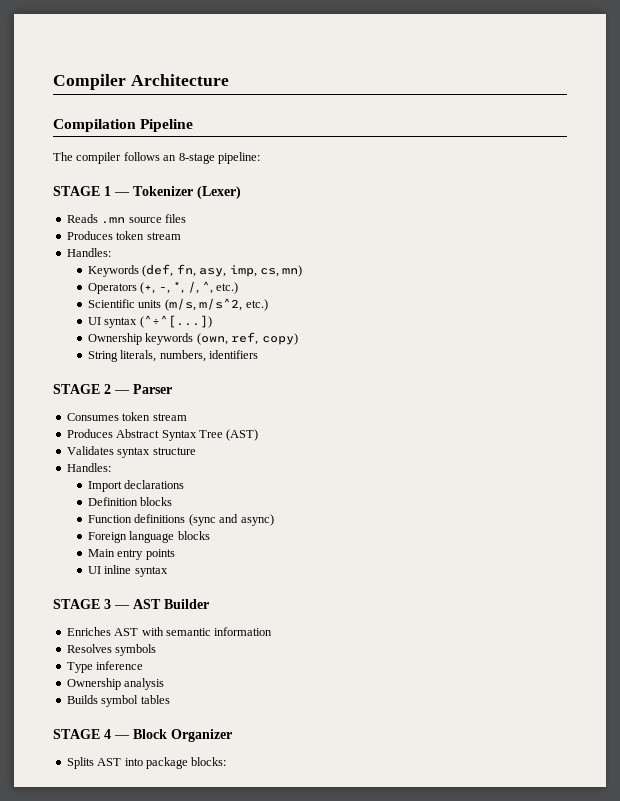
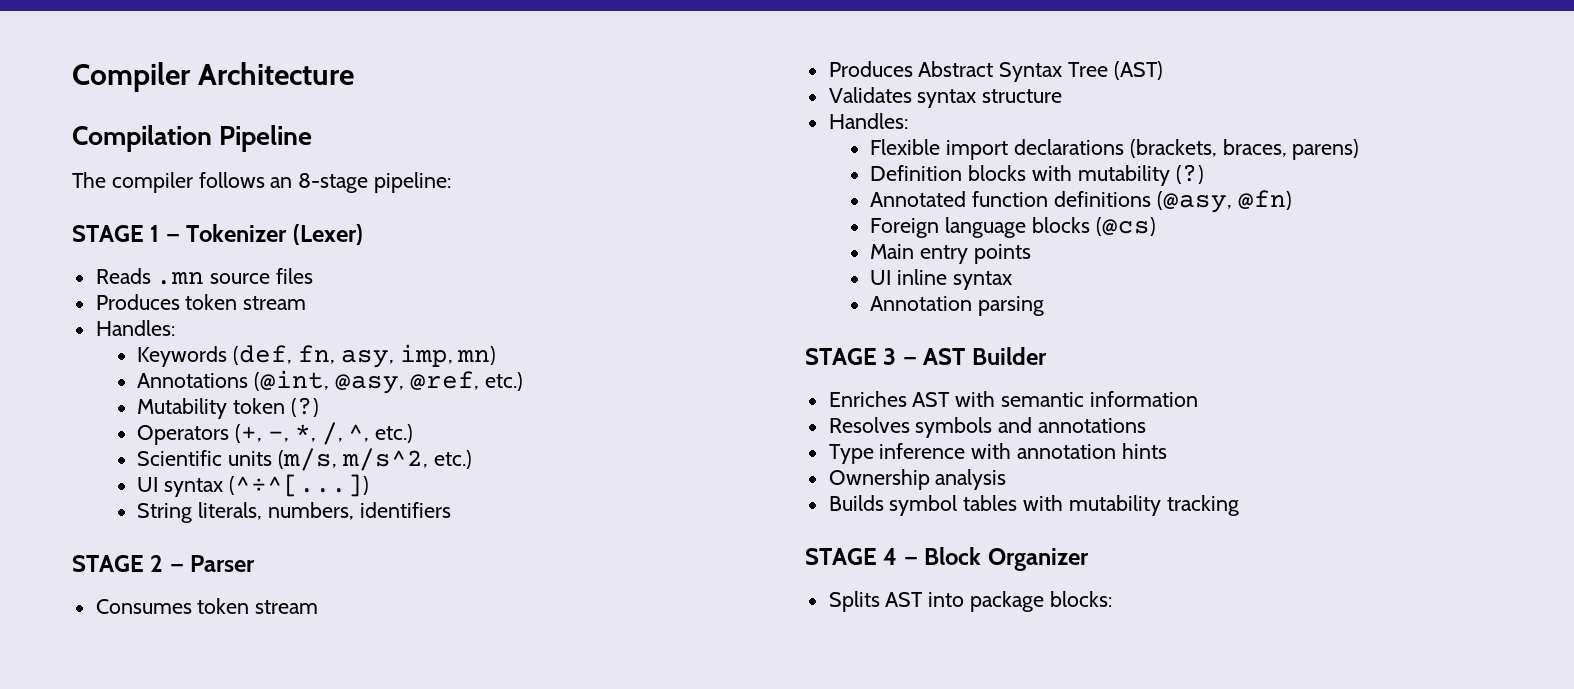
[259,268,279,277] cs, -> (453, 355) none
(303, 271) none -> [137,370,523,394] [137,397,319,419] // Annotations (@int, @asy, @ref, etc.) // Mutability token (?)
[88,332,298,345] // Ownership keywords (own, ref, copy) -> (369, 485) none
[88,481,123,492] Import -> [870,139,1009,160] Flexible import
(185, 484) none -> [1129,139,1360,160] (brackets, braces, parens)
[88,514,274,526] // Function definitions (sync and async) -> [1031,164,1204,186] [870,190,1292,213] with mutability (?) // Annotated function definitions (@asy, @fn)
(210, 535) none -> [1095,217,1156,236] (@cs)
(168, 571) none -> [870,296,1045,316] // Annotation parsing
(157, 650) none -> [998,417,1147,433] and annotations
(144, 665) none -> [971,443,1167,459] with annotation hints
(170, 699) none -> [1023,495,1239,516] with mutability tracking

